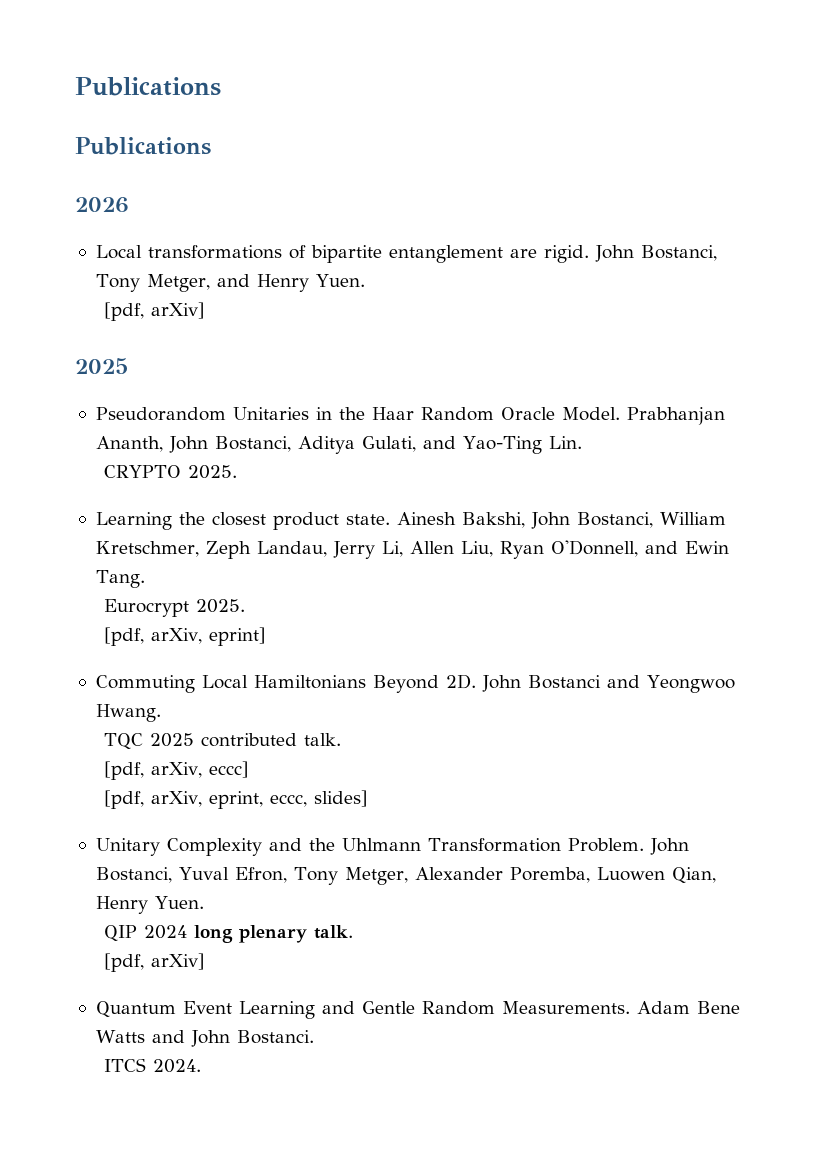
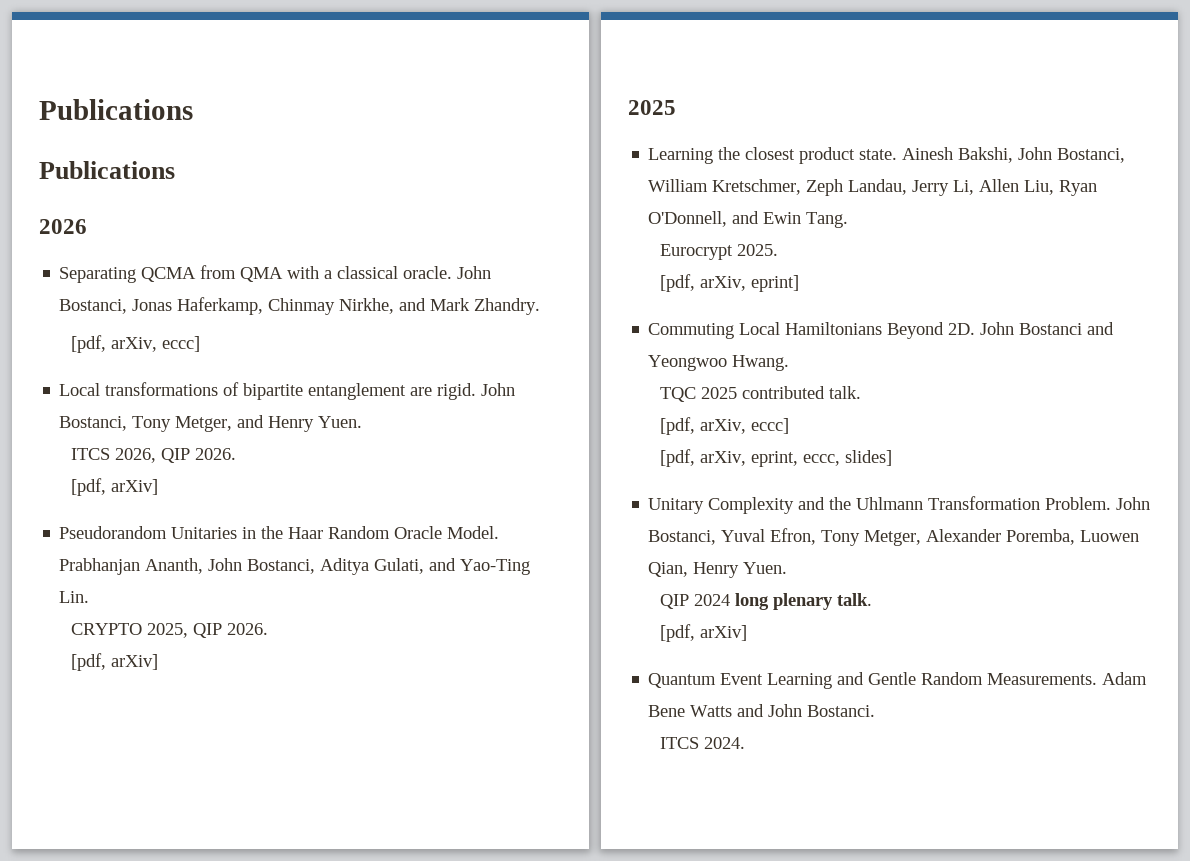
(129, 205) none -> [59,265,492,283] [59,297,541,315] [71,335,201,353] // Separating QCMA from QMA with a classical oracle. John Bostanci, Jonas Haferkamp, Chinmay Nirkhe, and Mark Zhandry. // [pdf, arXiv, eccc]
[104,302,206,321] [75,358,128,374] // [pdf, arXiv] // 2025 -> [71,448,237,463] [71,478,159,496] // ITCS 2026, QIP 2026. // [pdf, arXiv]
[188,465,238,479] 2025. -> [147,623,269,638] [71,653,159,671] [628,100,676,115] 2025, QIP 2026. // [pdf, arXiv] // 2025

